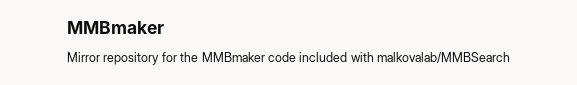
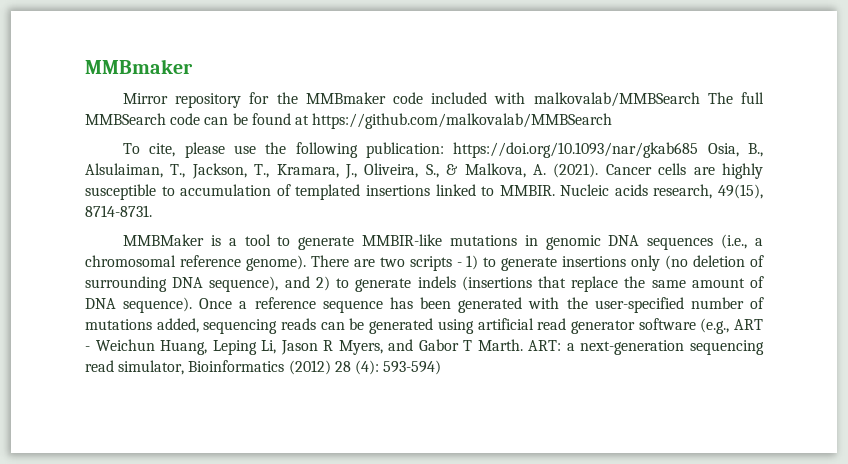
(510, 57) none -> [707,92,764,104] [85,113,613,129] [122,142,764,158] [85,163,763,179] [85,184,764,200] [85,205,152,217] [122,234,764,250] [85,255,764,271] [85,276,764,292] [85,297,764,313] [85,318,764,334] [85,339,765,355] [85,360,442,375] The full MMBSearch code can be found at https://github.com/malkovalab/MMBSearch // To cite, please use the following publication: https://doi.org/10.1093/nar/gkab685 Osia, B., Alsulaiman, T., Jackson, T., Kramara, J., Oliveira, S., & Malkova, A. (2021). Cancer cells are highly susceptible to accumulation of templated insertions linked to MMBIR. Nucleic acids research, 49(15), 8714-8731. // MMBMaker is a tool to generate MMBIR-like mutations in genomic DNA sequences (i.e., a chromosomal reference genome). There are two scripts - 1) to generate insertions only (no deletion of surrounding DNA sequence), and 2) to generate indels (insertions that replace the same amount of DNA sequence). Once a reference sequence has been generated with the user-specified number of mutations added, sequencing reads can be generated using artificial read generator software (e.g., ART - Weichun Huang, Leping Li, Jason R Myers, and Gabor T Marth. ART: a next-generation sequencing read simulator, Bioinformatics (2012) 28 (4): 593-594)

